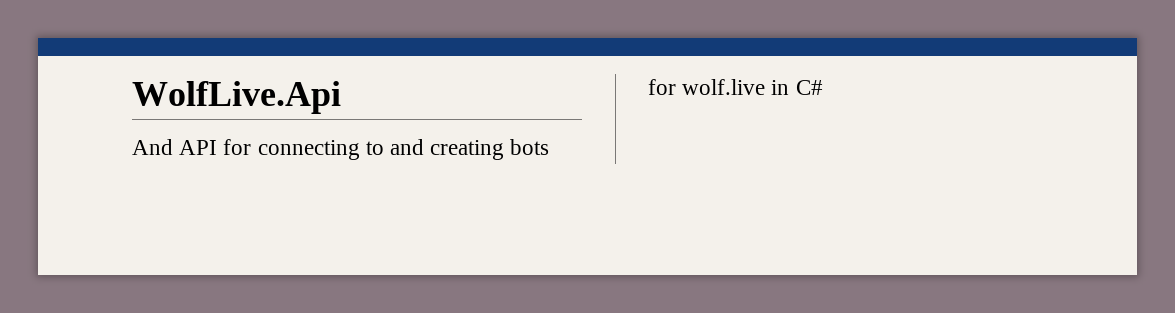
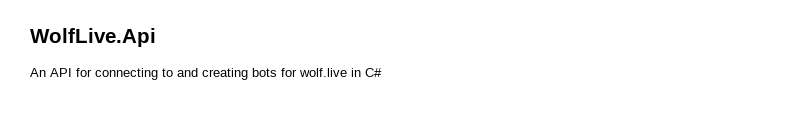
[132,139,173,155] And -> [30,68,46,77] An

